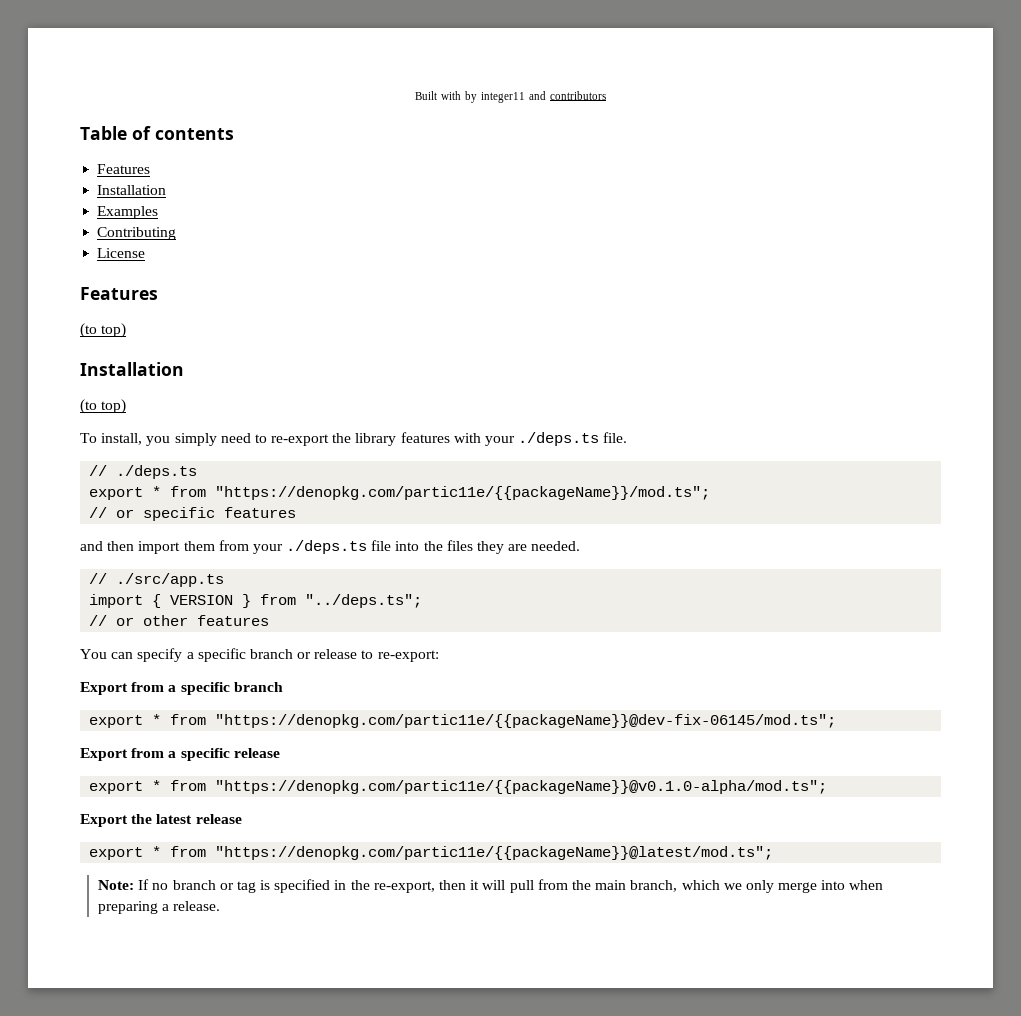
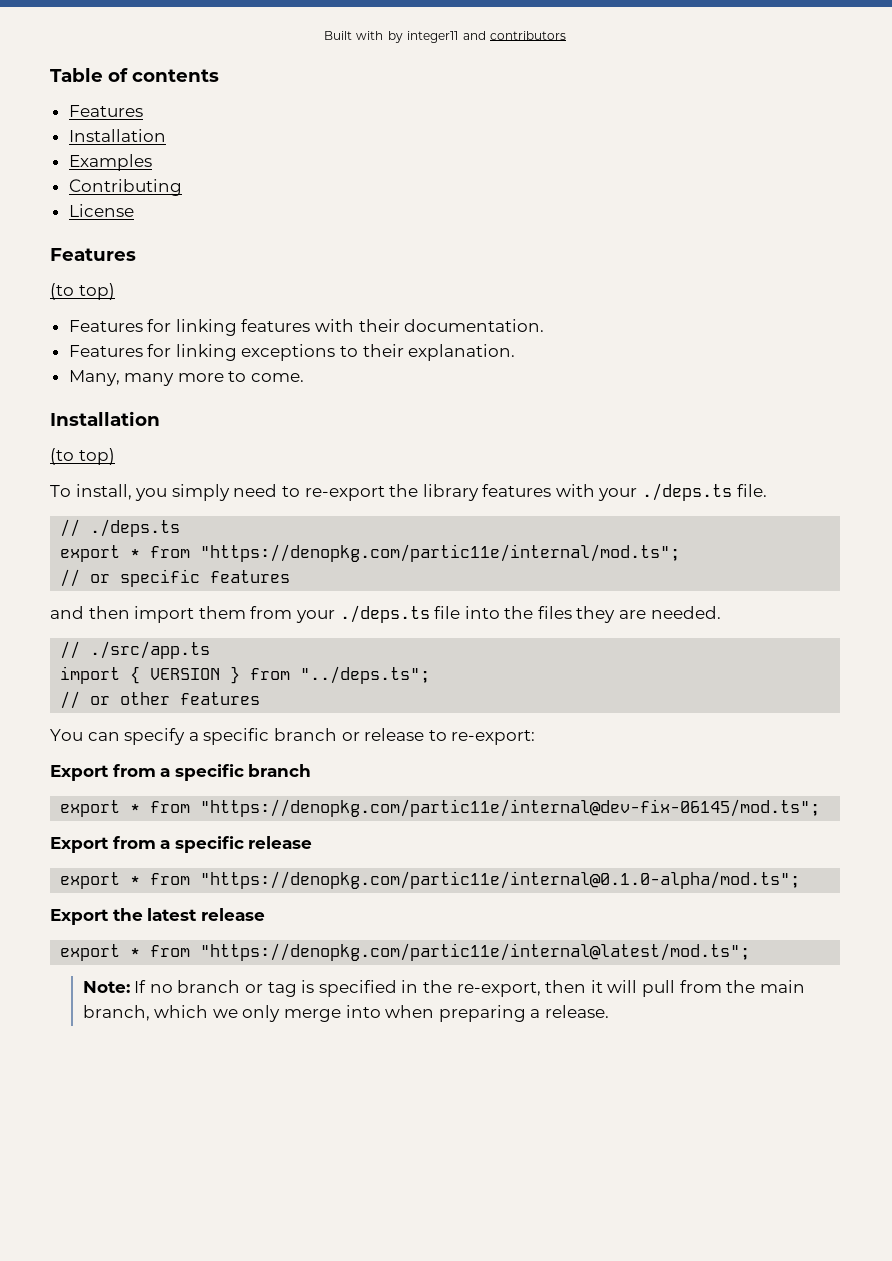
(127, 330) none -> [68,319,545,336] [68,344,516,361] [68,370,305,386] // Features for linking features with their documentation. // Features for linking exceptions to their explanation. // Many, many more to come.
[215,486,711,500] "https://denopkg.com/partic11e/{{packageName}}/mod.ts"; -> [200,544,681,562] "https://denopkg.com/partic11e/internal/mod.ts";
[215,714,837,728] "https://denopkg.com/partic11e/{{packageName}}@dev-fix-06145/mod.ts"; -> [200,799,821,817] "https://denopkg.com/partic11e/internal@dev-fix-06145/mod.ts";
[215,780,828,794] "https://denopkg.com/partic11e/{{packageName}}@v0.1.0-alpha/mod.ts"; -> [200,871,801,889] "https://denopkg.com/partic11e/internal@0.1.0-alpha/mod.ts";
[215,846,774,860] "https://denopkg.com/partic11e/{{packageName}}@latest/mod.ts"; -> [200,943,751,961] "https://denopkg.com/partic11e/internal@latest/mod.ts";

